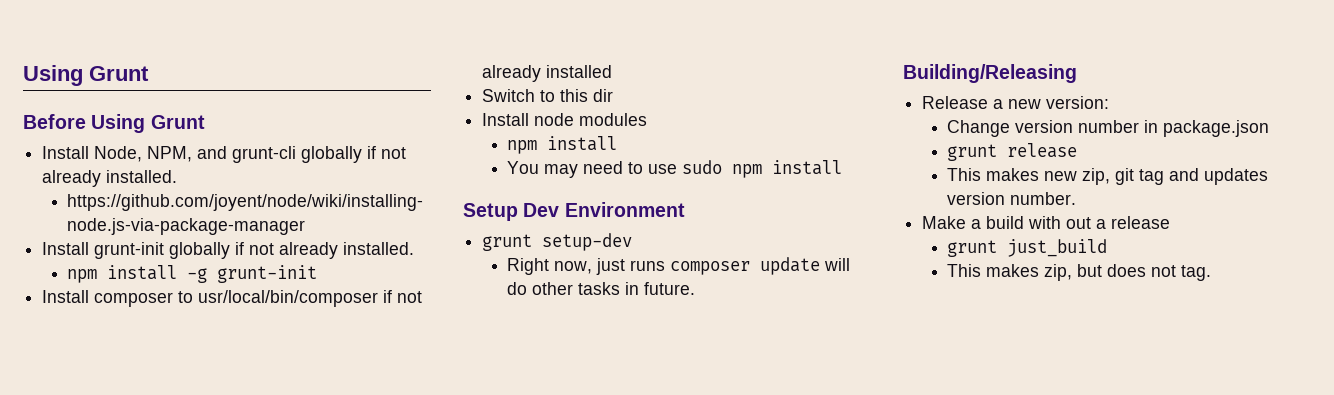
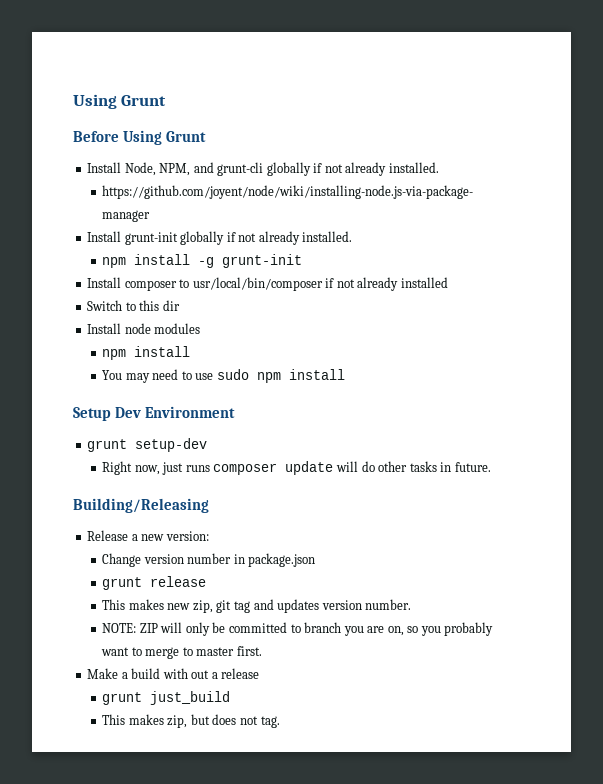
(1077, 198) none -> [102,622,494,636] [101,646,262,659] // NOTE: ZIP will only be committed to branch you are on, so you probably want to merge to master first.

